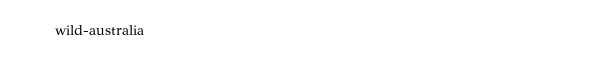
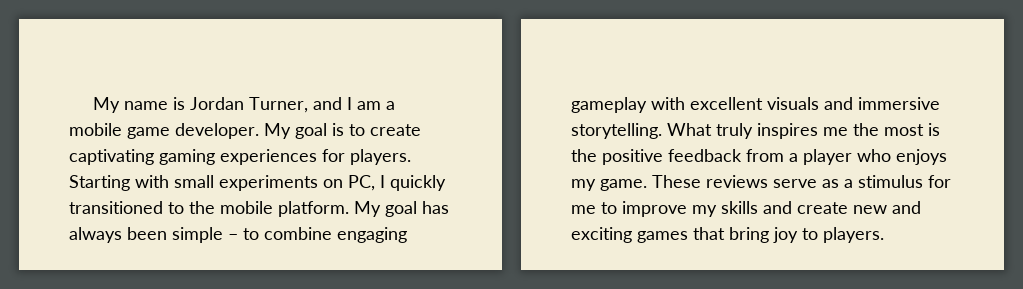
[55,25,144,35] wild-australia -> [92,97,395,113] [69,123,421,139] [69,149,411,165] [69,175,446,191] [69,201,449,217] [69,227,407,243] [571,97,940,113] [571,123,940,139] [571,149,947,165] [571,175,951,191] [571,201,921,217] [571,227,884,243] My name is Jordan Turner, and I am a mobile game developer. My goal is to create captivating gaming experiences for players. Starting with small experiments on PC, I quickly transitioned to the mobile platform. My goal has always been simple – to combine engaging gameplay with excellent visuals and immersive storytelling. What truly inspires me the most is the positive feedback from a player who enjoys my game. These reviews serve as a stimulus for me to improve my skills and create new and exciting games that bring joy to players.

